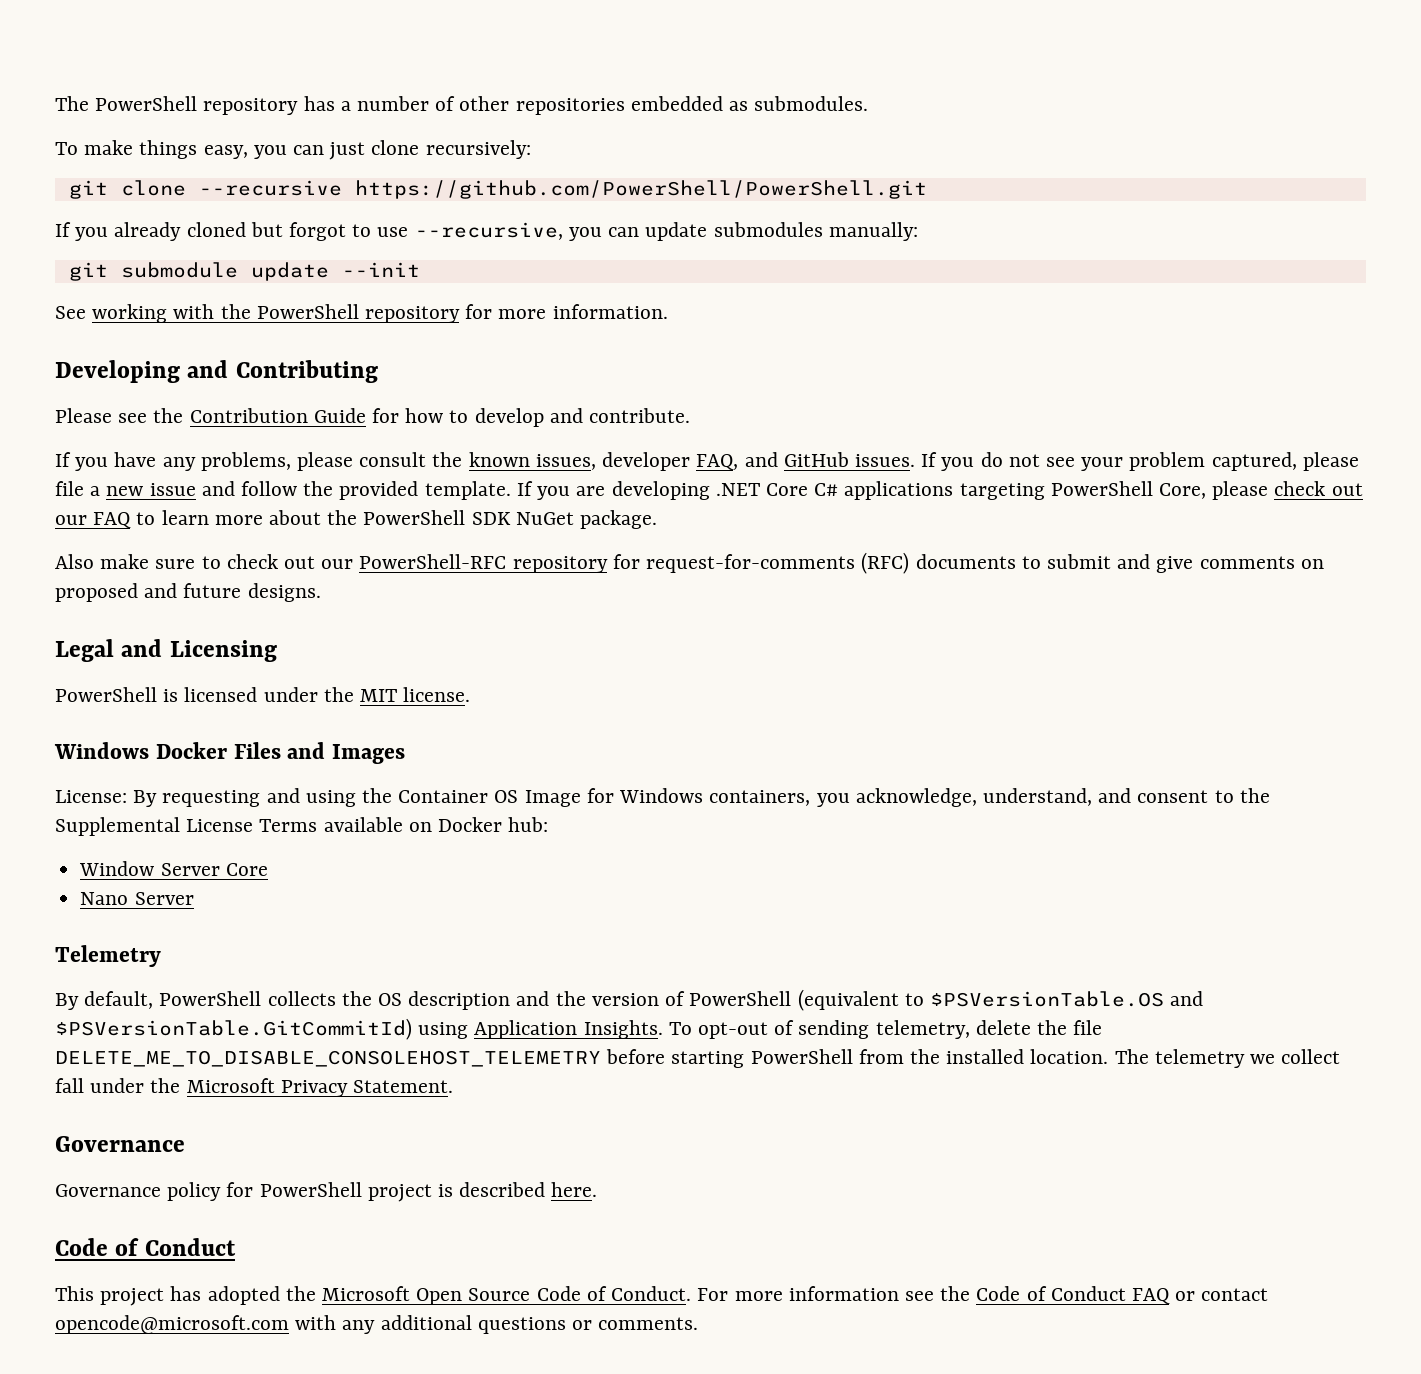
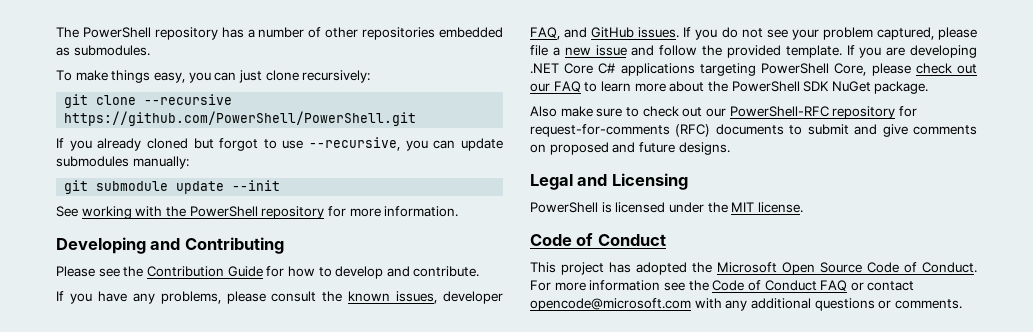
[54,742,405,764] [55,788,1270,807] [55,817,549,836] [79,861,268,876] [80,892,194,905] [55,945,161,967] [55,989,1204,1011] [55,1018,1103,1040] [55,1049,1341,1068] [55,1078,454,1097] [55,1136,185,1152] [55,1182,598,1202] // Windows Docker Files and Images // License: By requesting and using the Container OS Image for Windows containers, you acknowledge, understand, and consent to the Supplemental License Terms available on Docker hub: // Window Server Core // Nano Server // Telemetry // By default, PowerShell collects the OS description and the version of PowerShell (equivalent to $PSVersionTable.OS and $PSVersionTable.GitCommitId) using Application Insights. To opt-out of sending telemetry, delete the file DELETE_ME_TO_DISABLE_CONSOLEHOST_TELEMETRY before starting PowerShell from the installed location. The telemetry we collect fall under the Microsoft Privacy Statement. // Governance // Governance policy for PowerShell project is described here. -> (803, 207) none

